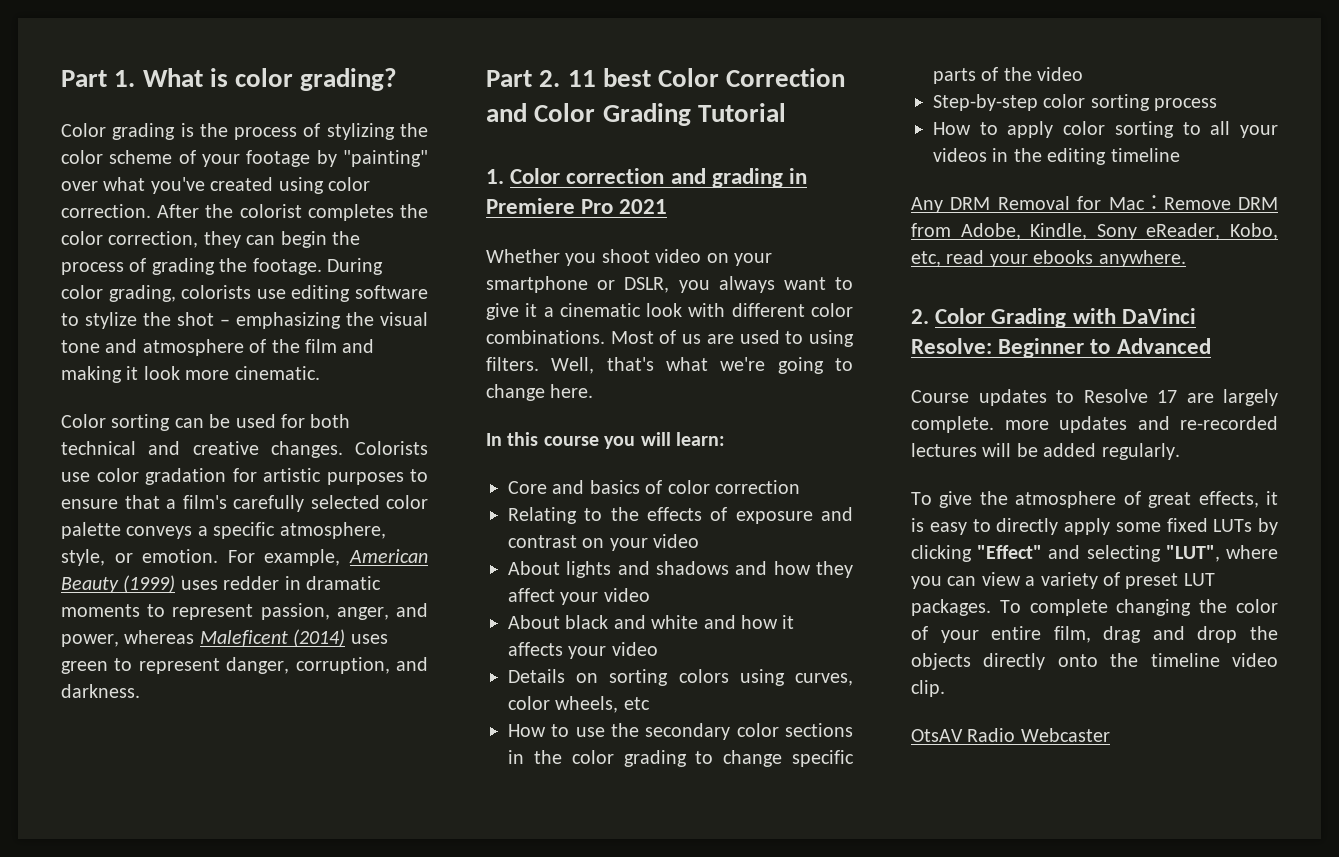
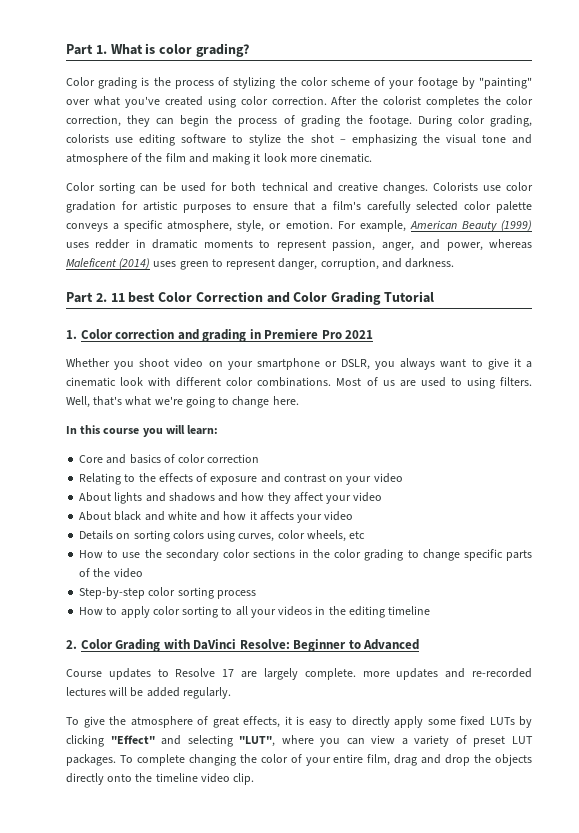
[911,195,1278,213] [911,223,1278,240] [911,250,1186,267] // Any DRM Removal for Mac：Remove DRM from Adobe, Kindle, Sony eReader, Kobo, etc, read your ebooks anywhere. -> (431, 610) none
[911,728,1110,742] // OtsAV Radio Webcaster -> (255, 779) none

